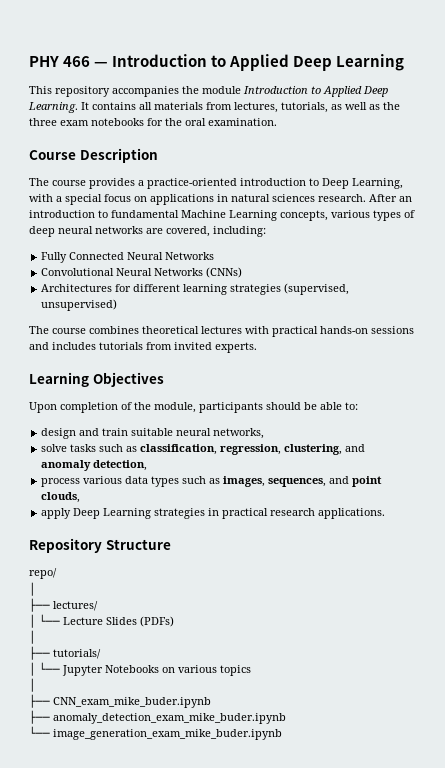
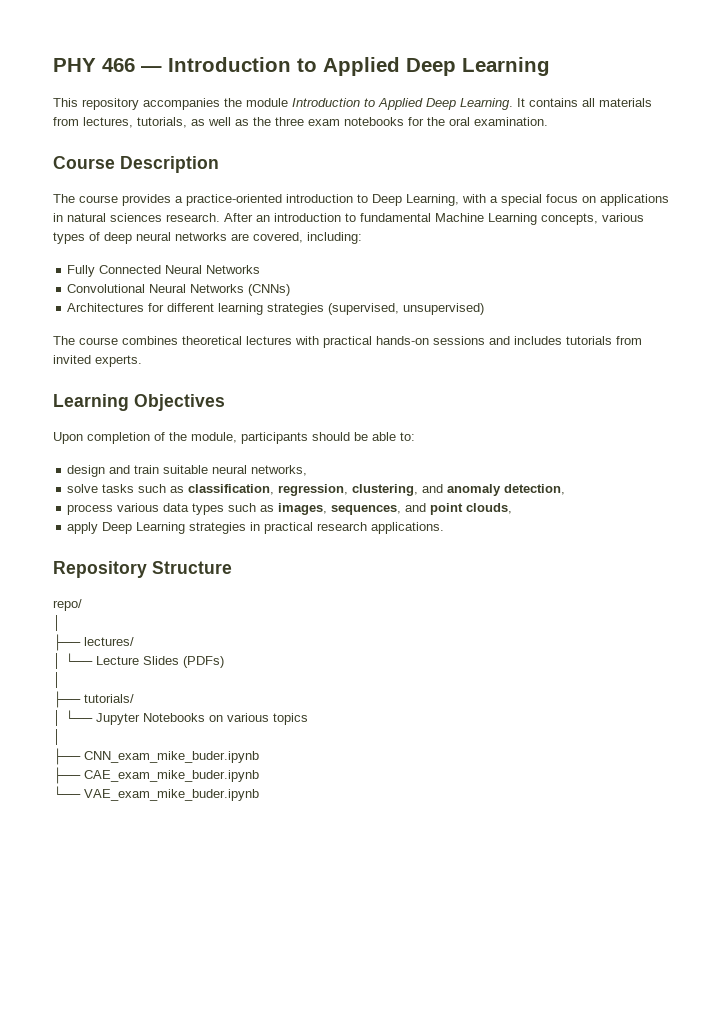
[53,713,286,724] [29,726,282,740] anomaly_detection_exam_mike_buder.ipynb // └── image_generation_exam_mike_buder.ipynb -> [84,770,259,782] [53,786,259,801] CAE_exam_mike_buder.ipynb // └── VAE_exam_mike_buder.ipynb

